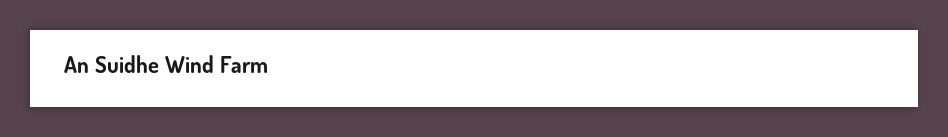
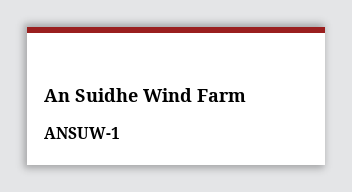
(269, 64) none -> [44,127,120,139] // ANSUW-1

